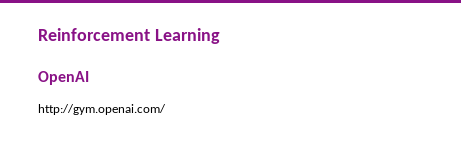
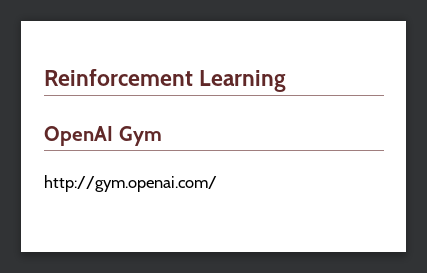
(89, 78) none -> [118,126,162,146] Gym

